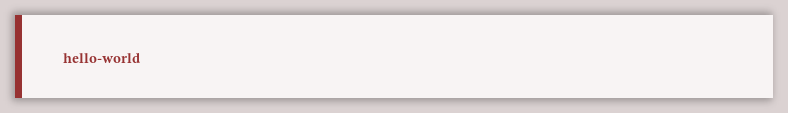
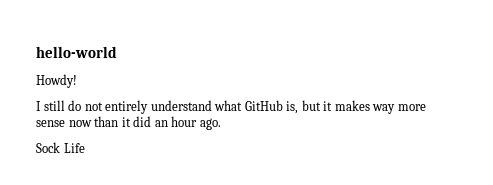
(140, 58) none -> [36,74,77,88] [36,100,426,114] [36,116,221,130] [36,142,85,153] // Howdy! // I still do not entirely understand what GitHub is, but it makes way more sense now than it did an hour ago. // Sock Life

